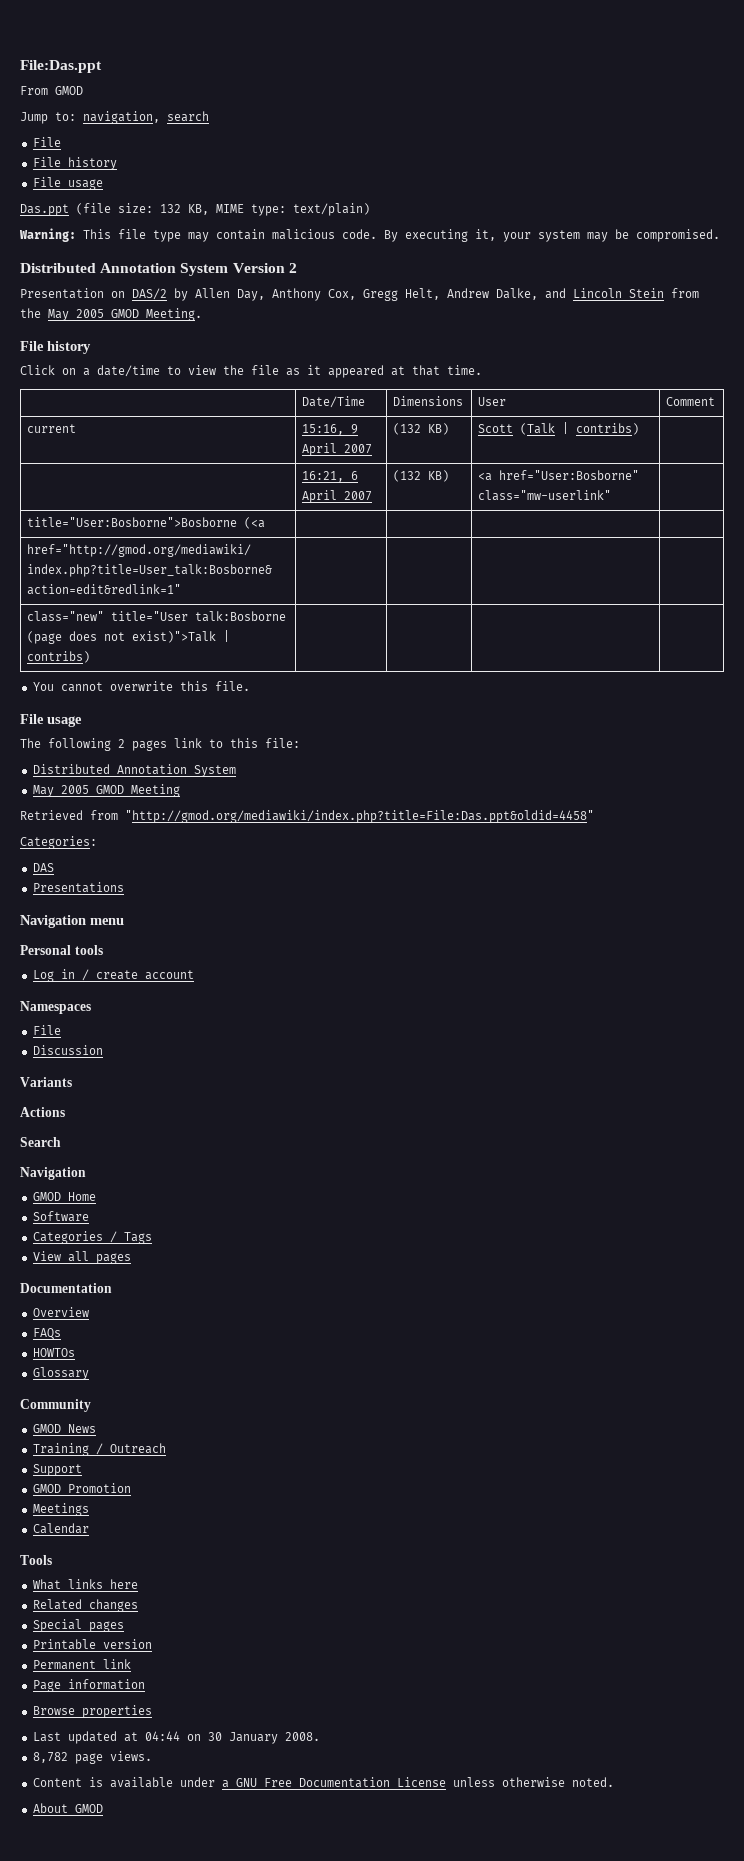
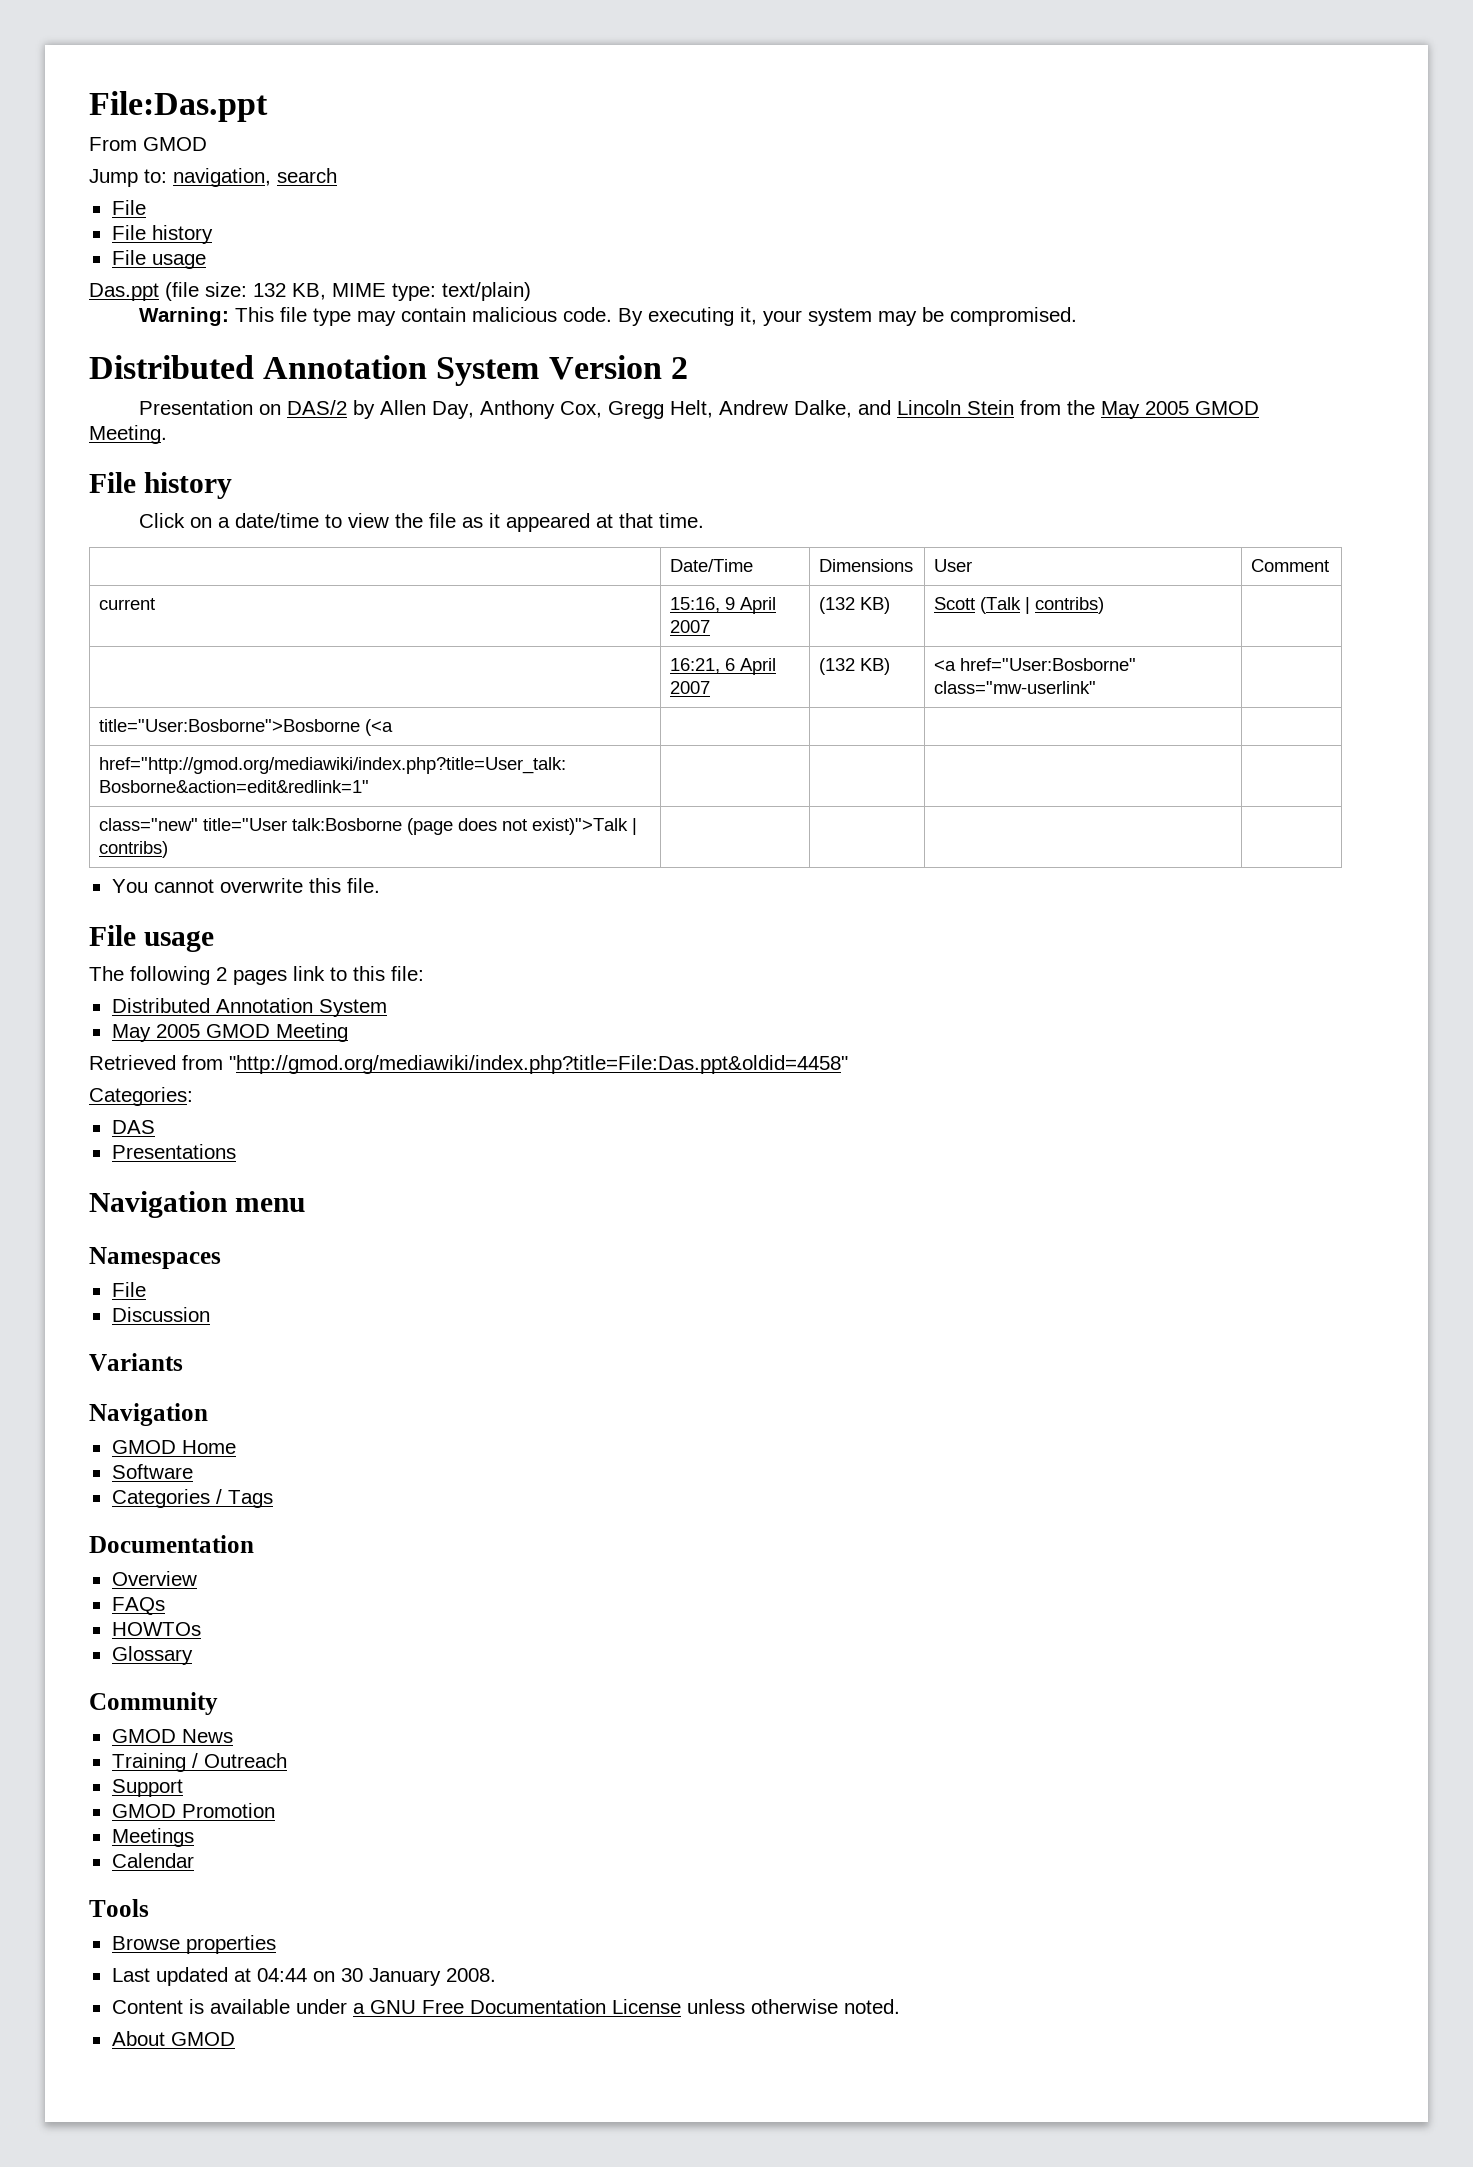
[20,945,103,955] [32,969,194,982] // Personal tools // Log in / create account -> (305, 1205) none
[20,1107,65,1117] [20,1137,61,1147] // Actions // Search -> (183, 1362) none
[32,1251,131,1264] // View all pages -> (273, 1499) none
[32,1579,138,1590] [32,1599,138,1612] [32,1619,124,1632] [32,1639,152,1650] [32,1659,131,1670] [32,1679,145,1692] // What links here // Related changes // Special pages // Printable version // Permanent link // Page information -> (149, 1908) none
[32,1751,152,1764] // 8,782 page views. -> (496, 1975) none

